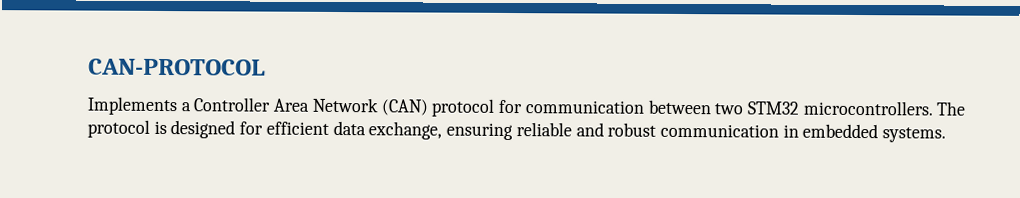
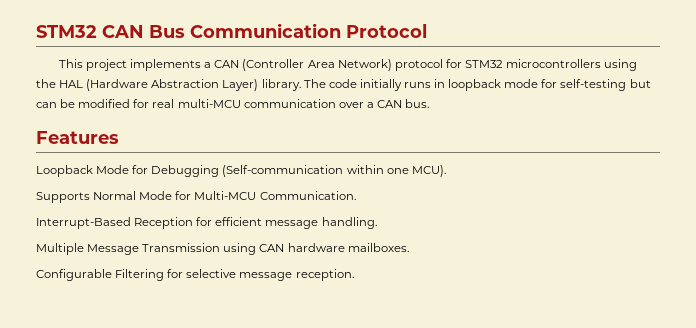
[88,58,266,76] [87,96,966,117] [87,119,947,143] CAN-PROTOCOL // Implements a Controller Area Network (CAN) protocol for communication between two STM32 microcontrollers. The protocol is designed for efficient data exchange, ensuring reliable and robust communication in embedded systems. -> [36,23,427,38] [58,59,638,71] [36,79,651,91] [36,99,430,108] [36,131,119,144] [36,165,446,177] [36,191,356,203] [36,217,377,229] [36,243,409,255] [36,269,354,281] STM32 CAN Bus Communication Protocol // This project implements a CAN (Controller Area Network) protocol for STM32 microcontrollers using the HAL (Hardware Abstraction Layer) library. The code initially runs in loopback mode for self-testing but can be modified for real multi-MCU communication over a CAN bus. // Features // Loopback Mode for Debugging (Self-communication within one MCU). // Supports Normal Mode for Multi-MCU Communication. // Interrupt-Based Reception for efficient message handling. // Multiple Message Transmission using CAN hardware mailboxes. // Configurable Filtering for selective message reception.

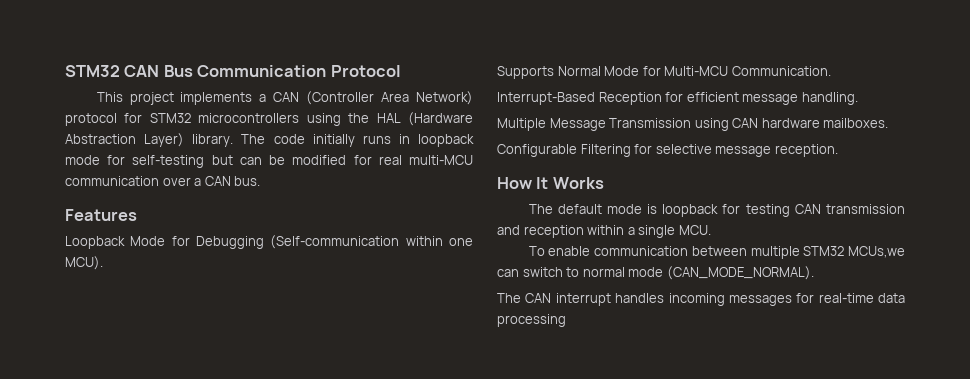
(354, 275) none -> [497,177,604,189] [528,204,905,217] [497,225,711,238] [528,246,905,259] [497,266,814,280] [497,293,905,306] [497,314,566,327] // How It Works // The default mode is loopback for testing CAN transmission and reception within a single MCU. // To enable communication between multiple STM32 MCUs,we can switch to normal mode (CAN_MODE_NORMAL). // The CAN interrupt handles incoming messages for real-time data processing

